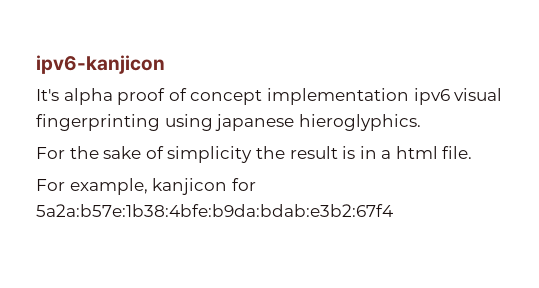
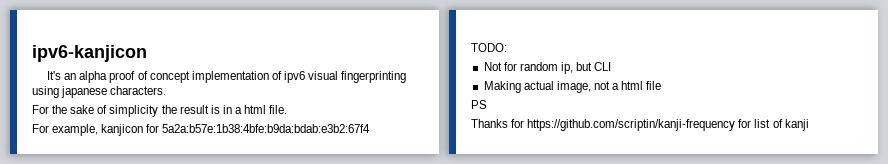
(59, 95) none -> [64,73,77,80] an
(409, 96) none -> [271,71,282,80] of
[298,114,421,131] hieroglyphics. -> [110,86,167,95] characters.
(393, 210) none -> [471,43,507,52] [483,62,612,74] [483,81,662,93] [471,100,487,109] [471,119,809,131] // TODO: // Not for random ip, but CLI // Making actual image, not a html file // PS // Thanks for https://github.com/scriptin/kanji-frequency for list of kanji

